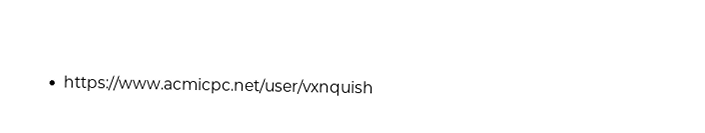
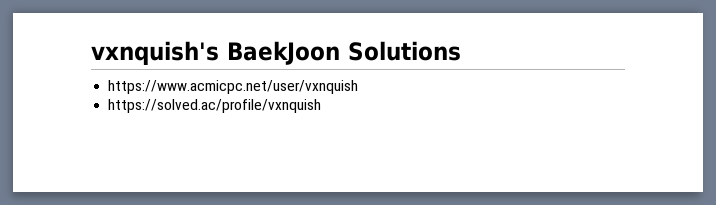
(63, 85) none -> [91,41,461,65] vxnquish's BaekJoon Solutions //
(375, 85) none -> [108,99,322,113] // https://solved.ac/profile/vxnquish

